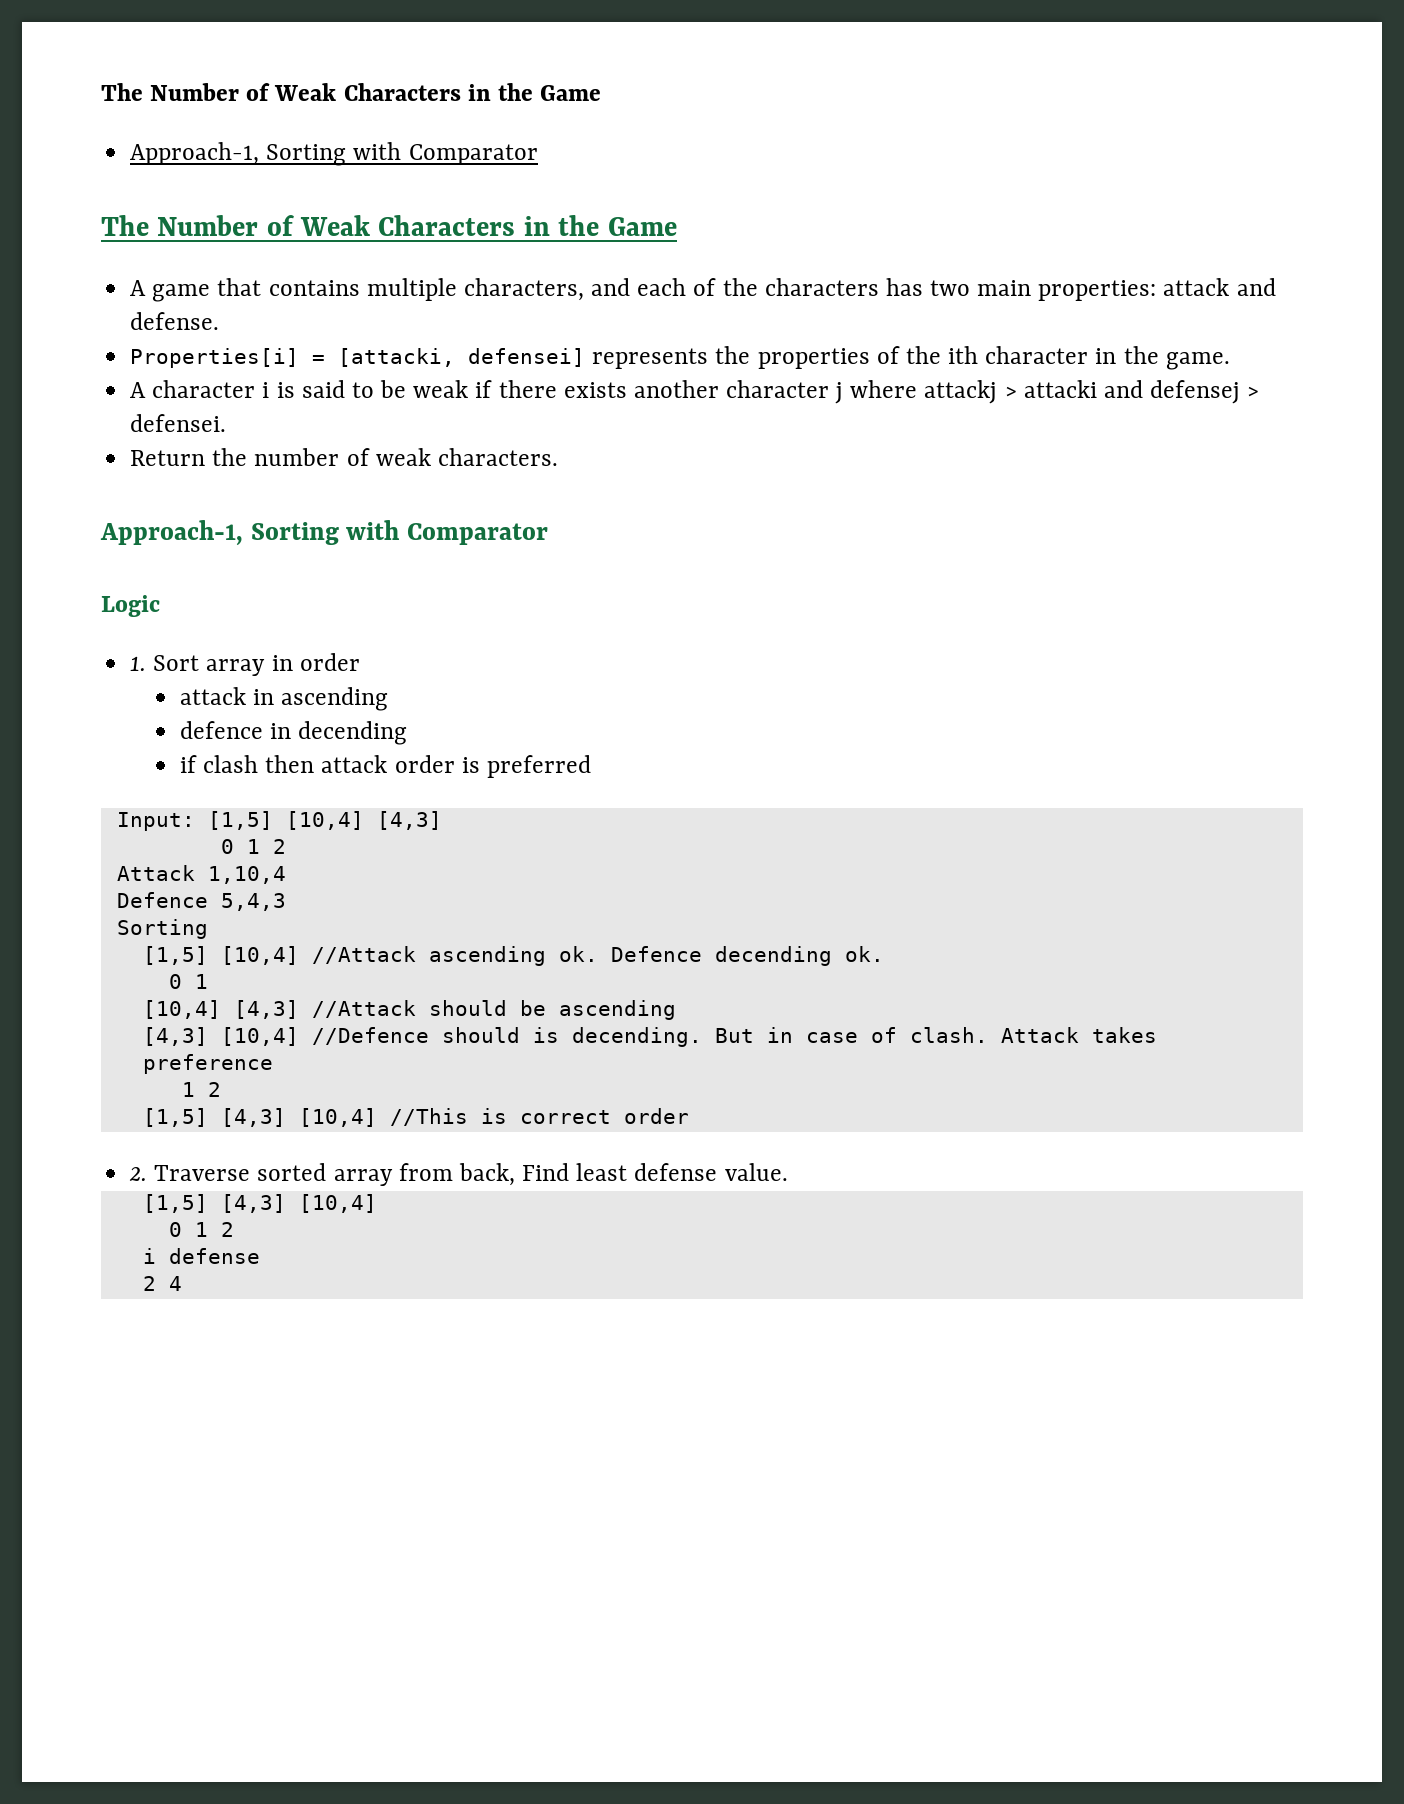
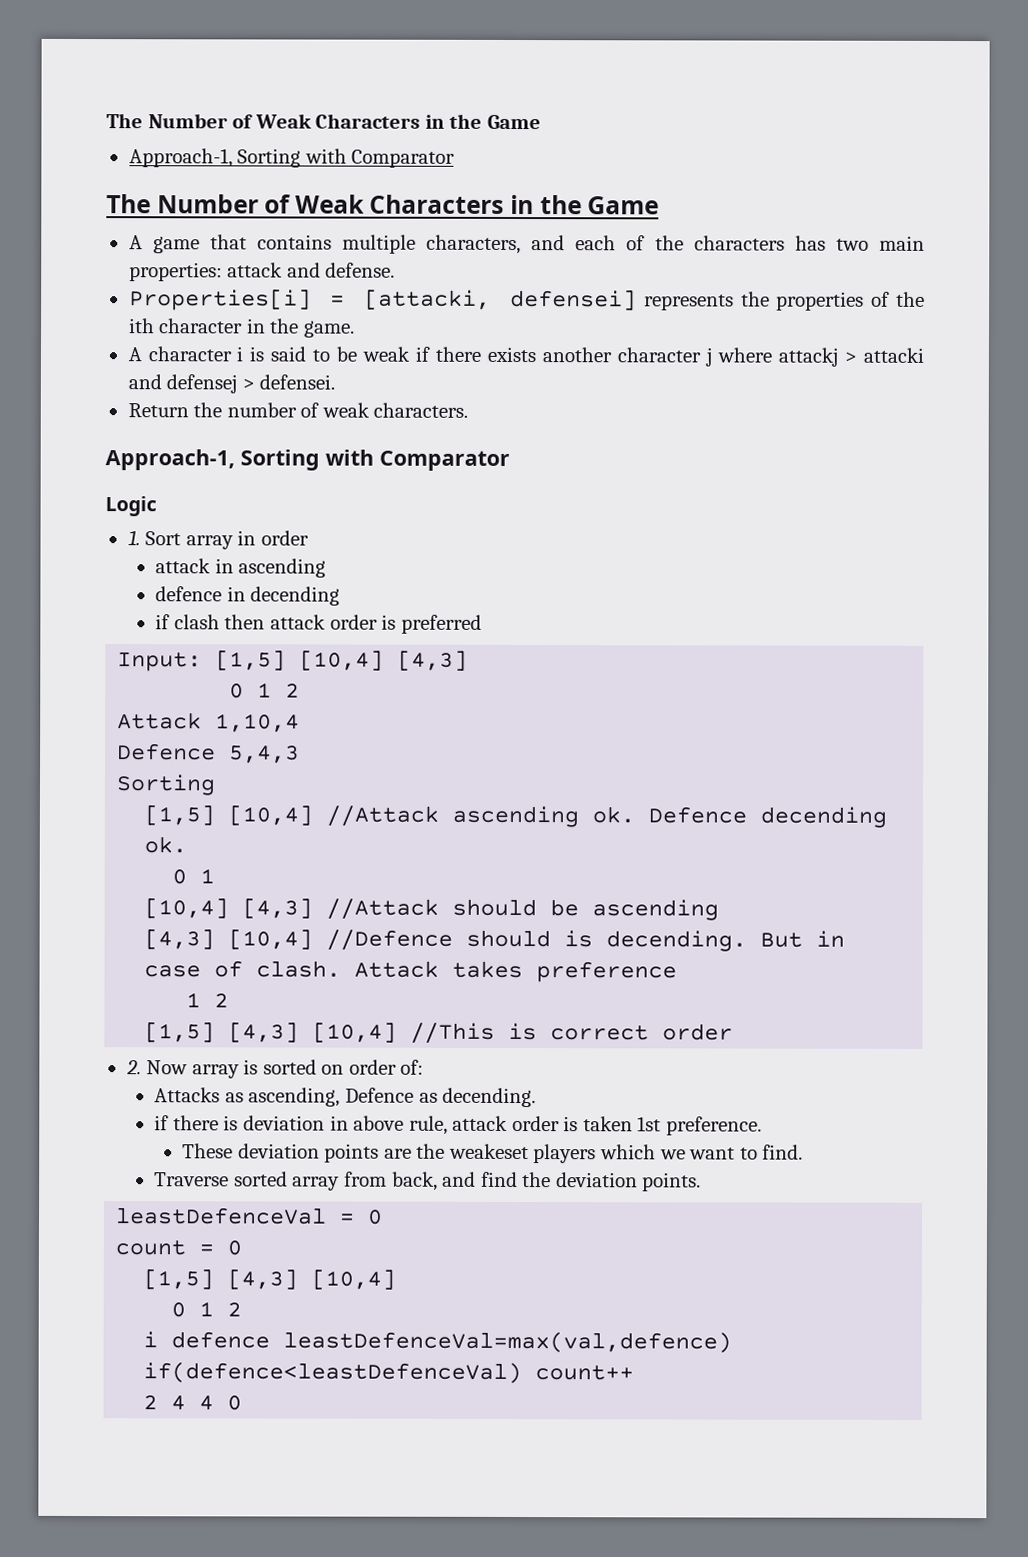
(148, 1174) none -> [146,1059,425,1079] [154,1087,537,1108] [154,1115,762,1136] [182,1143,804,1164] Now array is sorted on order of: // Attacks as ascending, Defence as decending. // if there is deviation in above rule, attack order is taken 1st preference. // These deviation points are the weakeset players which we want to find. //
[522,1163,788,1181] Find least defense value. -> [442,1171,702,1192] [115,1207,384,1225] [115,1240,243,1256] and find the deviation points. // leastDefenceVal = 0 // count = 0
[168,1248,260,1264] defense -> [171,1331,733,1354] [143,1362,635,1385] defence leastDefenceVal=max(val,defence) if(defence<leastDefenceVal) count++
(182, 1283) none -> [199,1395,243,1411] 4 0

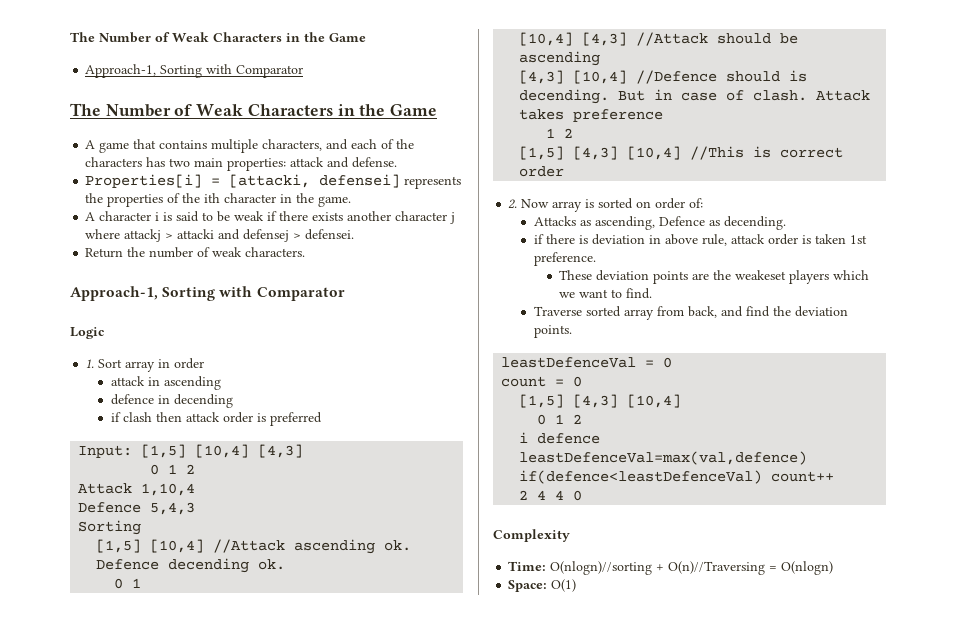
(243, 1403) none -> [493,529,570,542] [508,561,834,575] [508,579,577,592] // Complexity // Time: O(nlogn)//sorting + O(n)//Traversing = O(nlogn) // Space: O(1)

